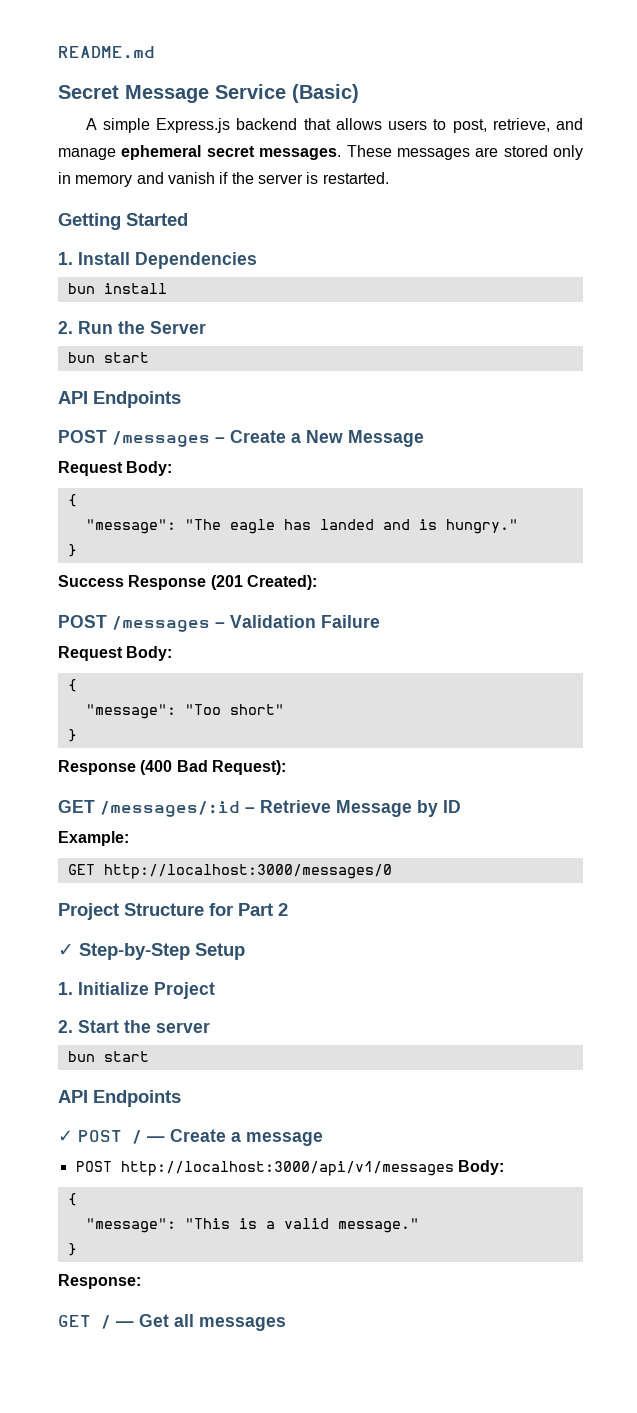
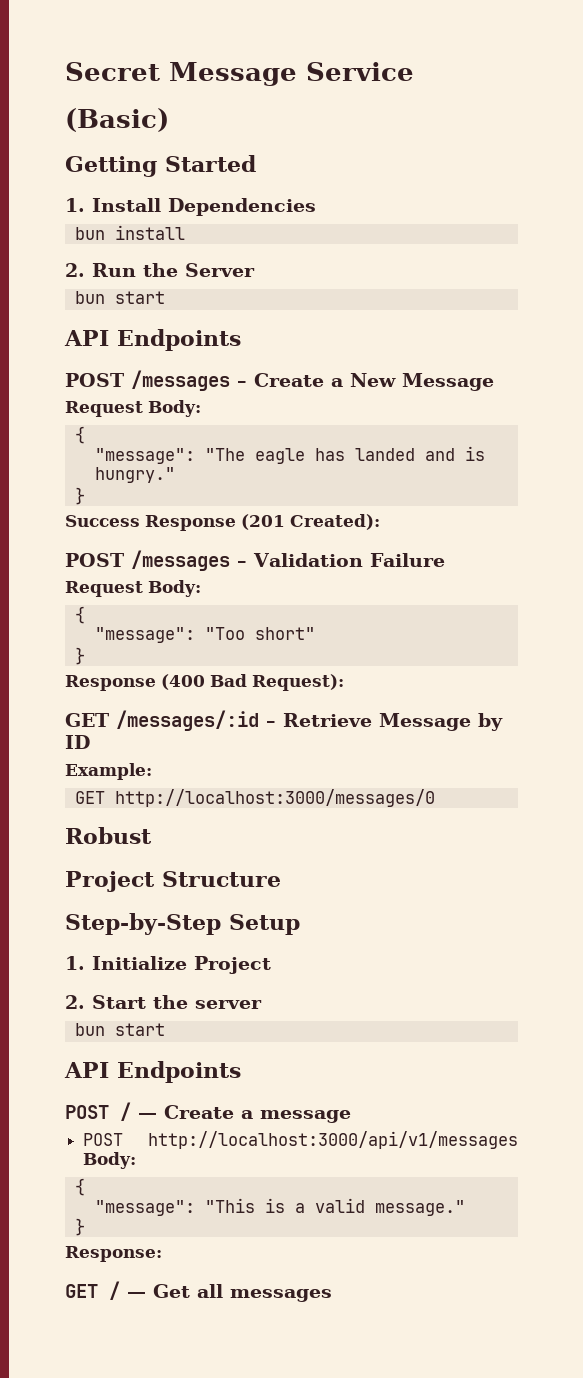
[58,46,155,59] README.md // -> (65, 71) none
(286, 91) none -> (414, 71) //
[85,118,583,133] [58,145,583,160] [58,172,389,187] // A simple Express.js backend that allows users to post, retrieve, and manage ephemeral secret messages. These messages are stored only in memory and vanish if the server is restarted. -> (169, 120) none
(392, 871) none -> [65,827,152,844] // Robust
[209,903,288,916] [58,944,74,956] for Part 2 // ✓ -> (281, 879) //
[58,1130,73,1142] ✓ -> (241, 1072) none

